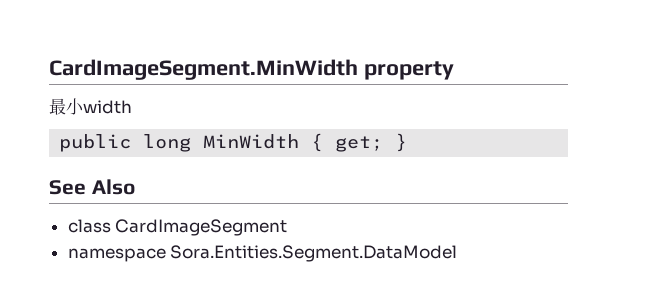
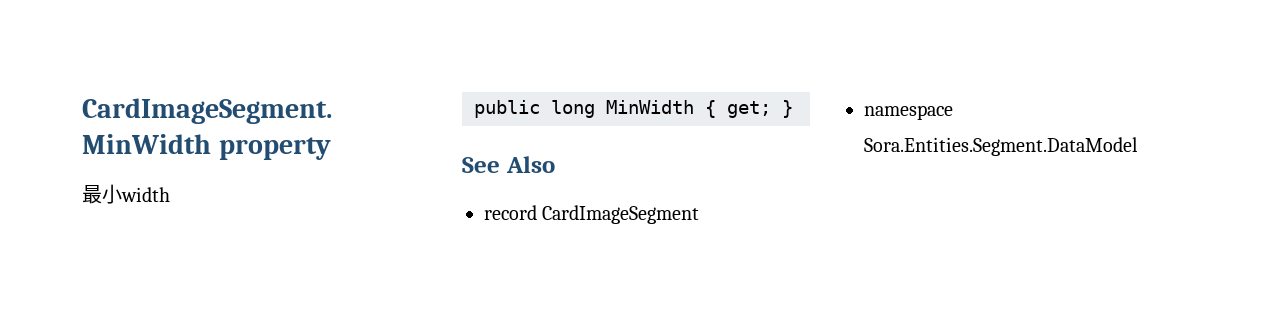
[67,219,111,233] class -> [484,205,537,220] record

